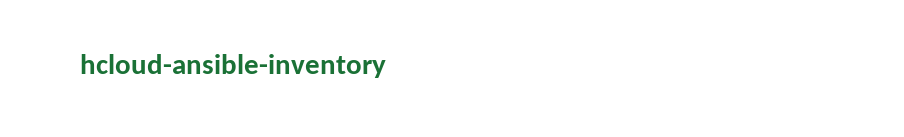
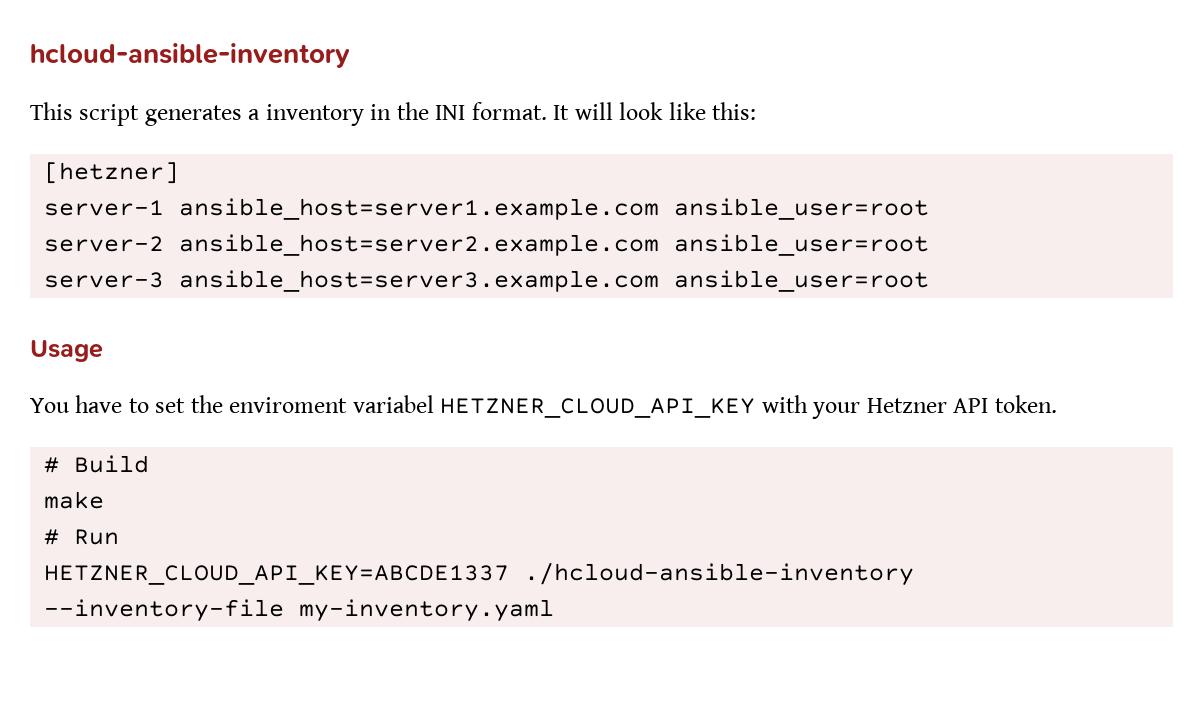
(386, 66) none -> [30,102,757,126] [44,162,180,184] [44,198,930,220] [44,234,930,256] [44,270,930,292] [30,340,103,362] [30,395,1057,419] [44,455,150,473] [44,491,105,509] [44,529,120,545] [44,562,915,586] [44,599,555,622] // This script generates a inventory in the INI format. It will look like this: // [hetzner] // server-1 ansible_host=server1.example.com ansible_user=root // server-2 ansible_host=server2.example.com ansible_user=root // server-3 ansible_host=server3.example.com ansible_user=root // Usage // You have to set the enviroment variabel HETZNER_CLOUD_API_KEY with your Hetzner API token. // # Build // make // # Run // HETZNER_CLOUD_API_KEY=ABCDE1337 ./hcloud-ansible-inventory --inventory-file my-inventory.yaml

